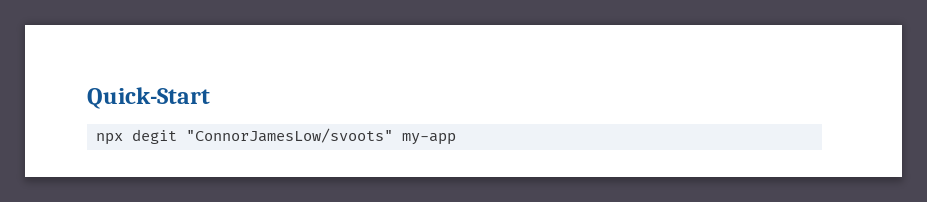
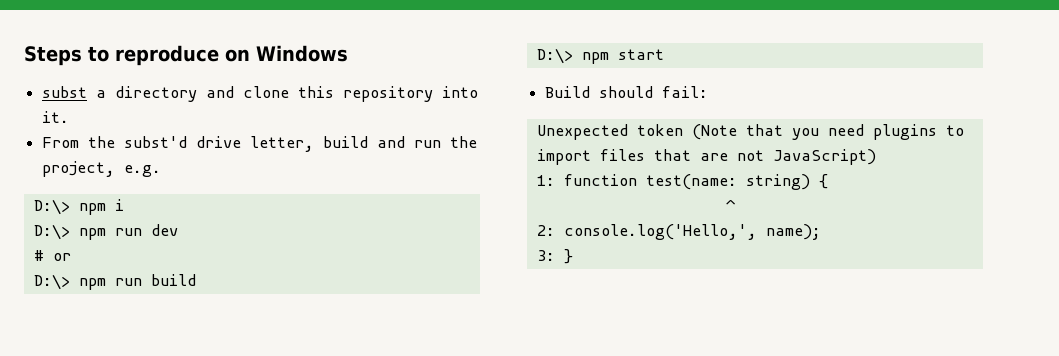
[87,87,210,109] [96,128,457,145] Quick-Start // npx degit "ConnorJamesLow/svoots" my-app -> [24,45,348,66] [42,86,479,102] [42,111,70,123] [42,136,478,152] [42,161,162,177] [33,199,124,215] [33,224,178,240] [33,250,71,261] [33,274,196,290] [536,48,664,64] [545,86,709,98] [536,124,964,140] [536,149,876,165] [536,174,828,190] [725,199,736,211] [536,224,821,240] [536,249,573,264] Steps to reproduce on Windows // subst a directory and clone this repository into it. // From the subst'd drive letter, build and run the project, e.g. // D:\> npm i // D:\> npm run dev // # or // D:\> npm run build // D:\> npm start // Build should fail: // Unexpected token (Note that you need plugins to import files that are not JavaScript) // 1: function test(name: string) { // ^ // 2: console.log('Hello,', name); // 3: }

